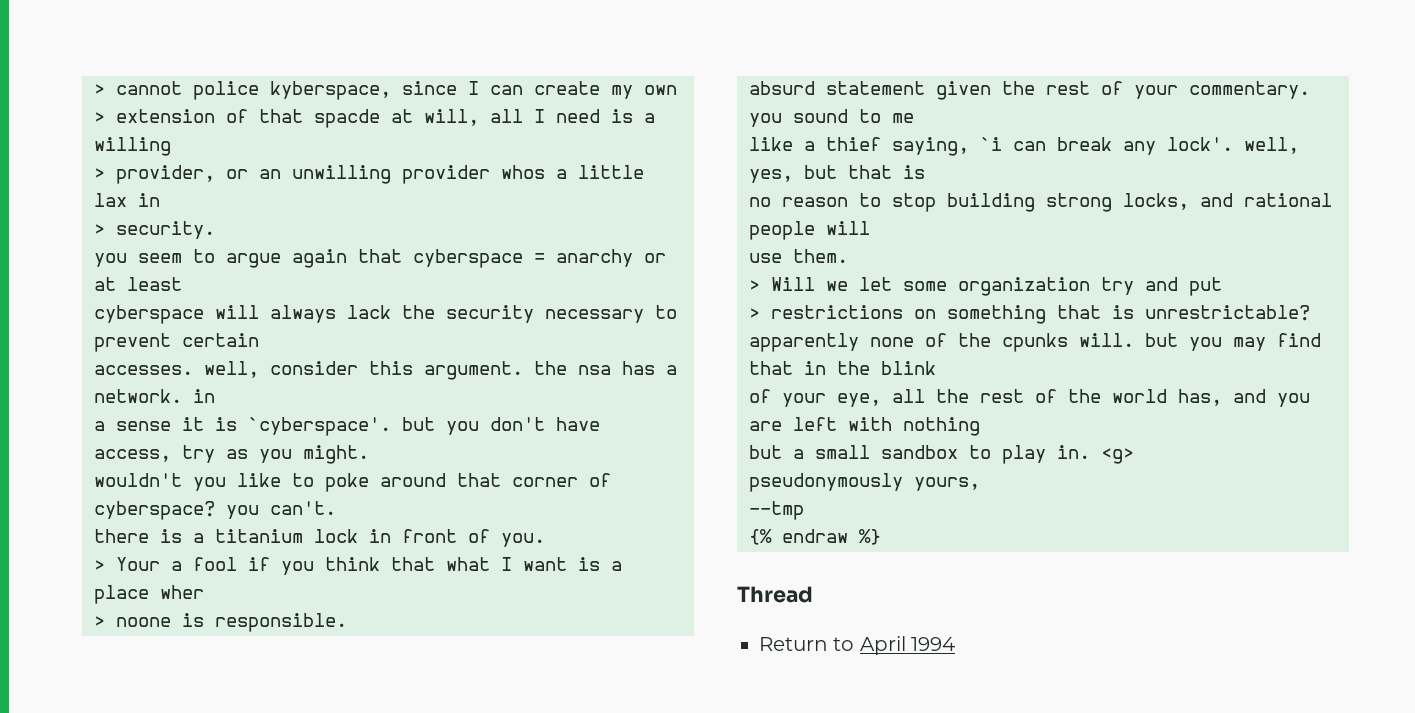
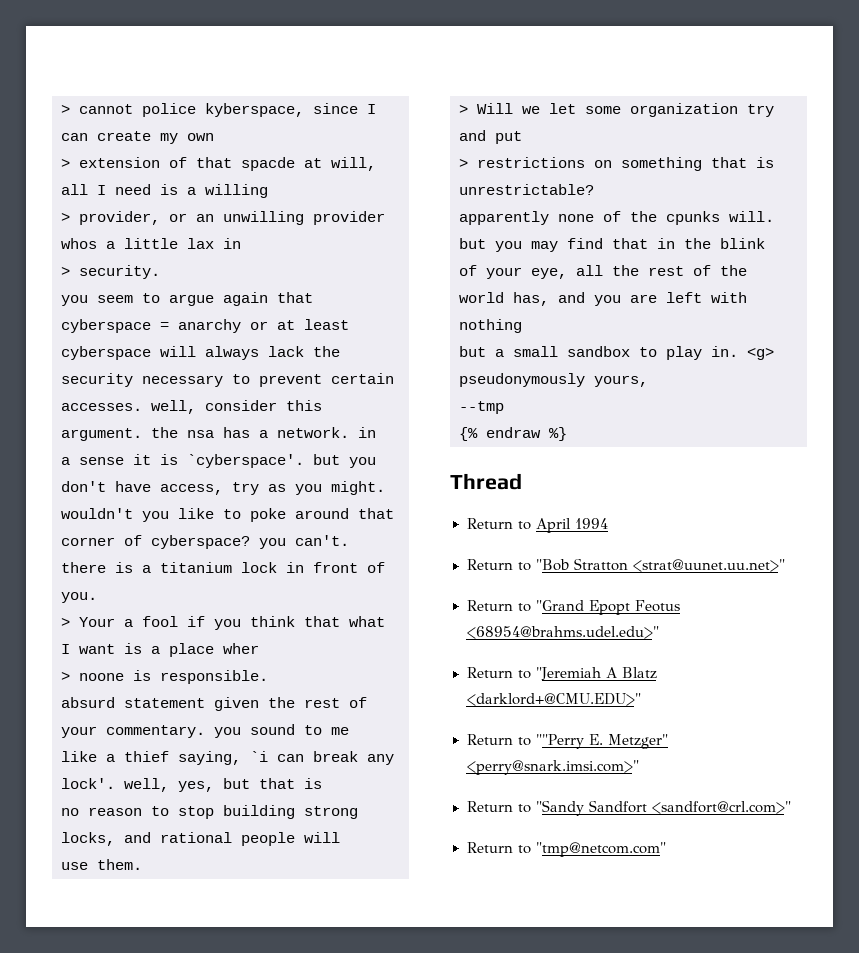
(956, 644) none -> [466,558,785,572] [466,600,680,615] [466,626,659,639] [466,667,657,681] [466,693,641,706] [466,734,668,749] [466,760,639,775] [466,800,791,816] [466,842,666,857] // Return to "Bob Stratton <strat@uunet.uu.net>" // Return to "Grand Epopt Feotus <68954@brahms.udel.edu>" // Return to "Jeremiah A Blatz <darklord+@CMU.EDU>" // Return to ""Perry E. Metzger" <perry@snark.imsi.com>" // Return to "Sandy Sandfort <sandfort@crl.com>" // Return to "tmp@netcom.com"

